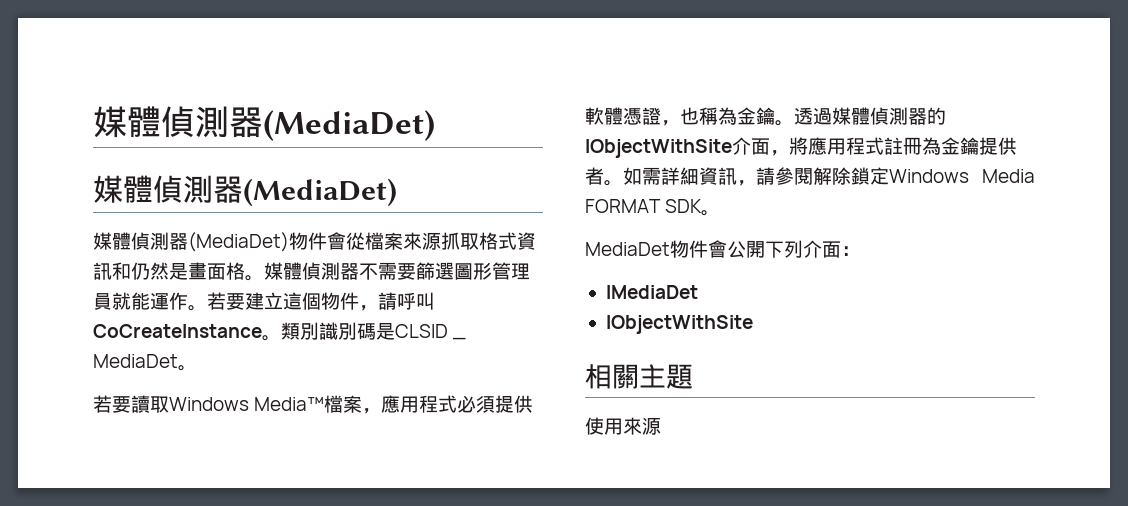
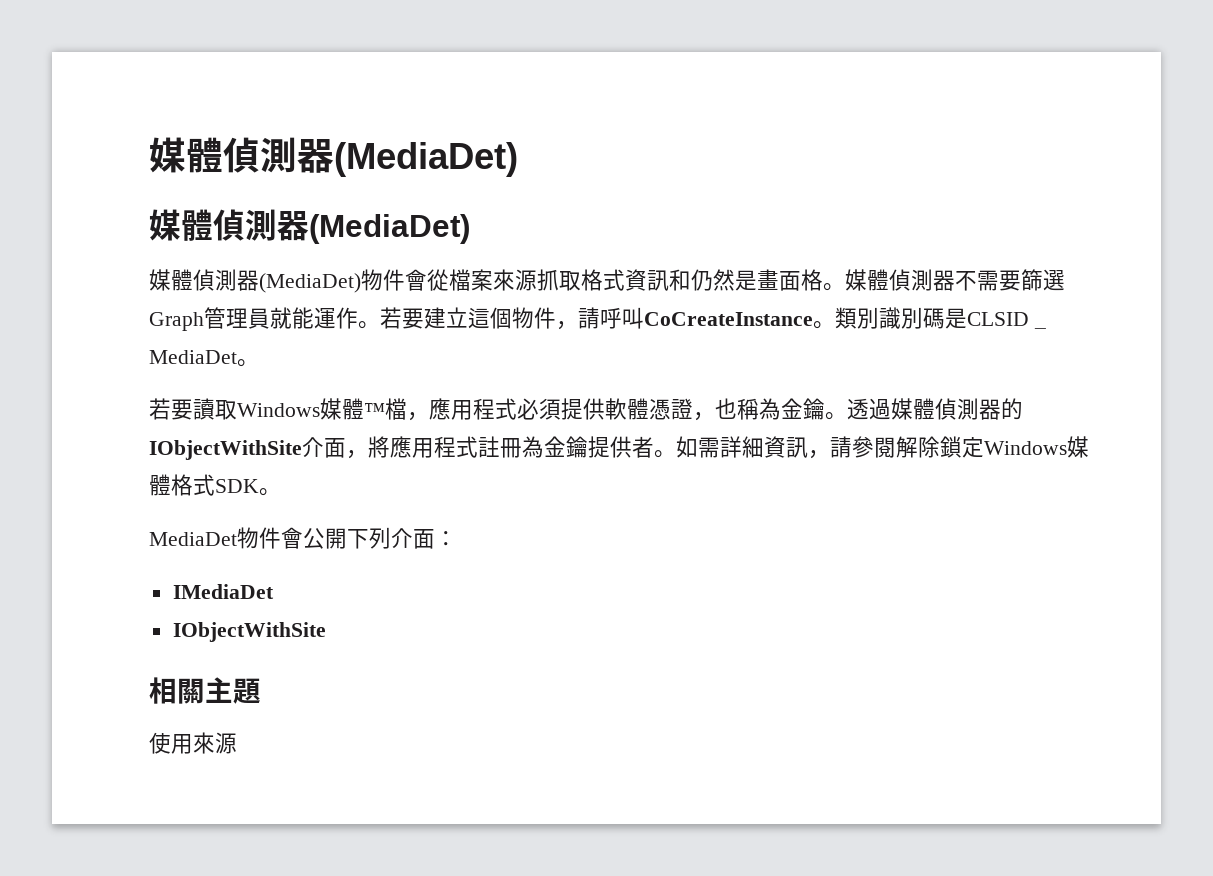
[454,262,492,280] 圖形 -> [149,312,204,331] Graph
[254,395,363,413] Media™檔案 -> [320,398,407,420] 媒體™檔
[982,169,1035,183] [585,199,661,213] Media FORMAT -> [1067,436,1089,458] [149,474,215,496] 媒體格式

